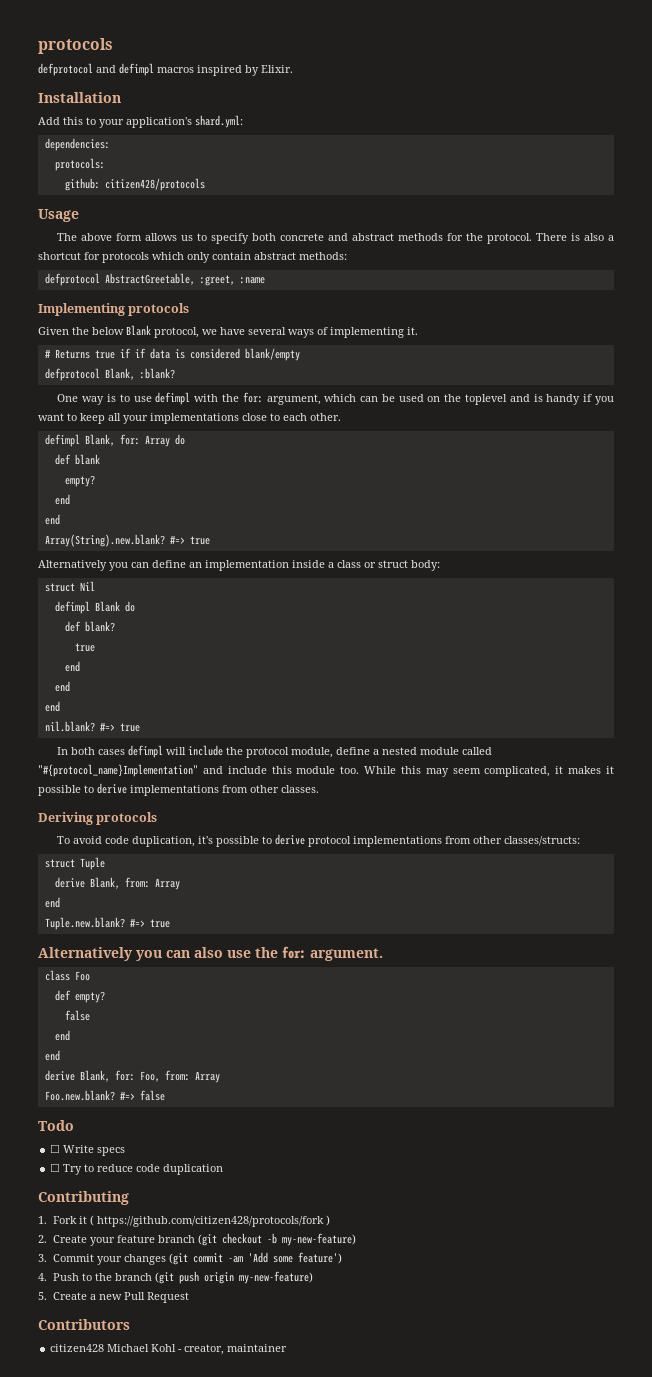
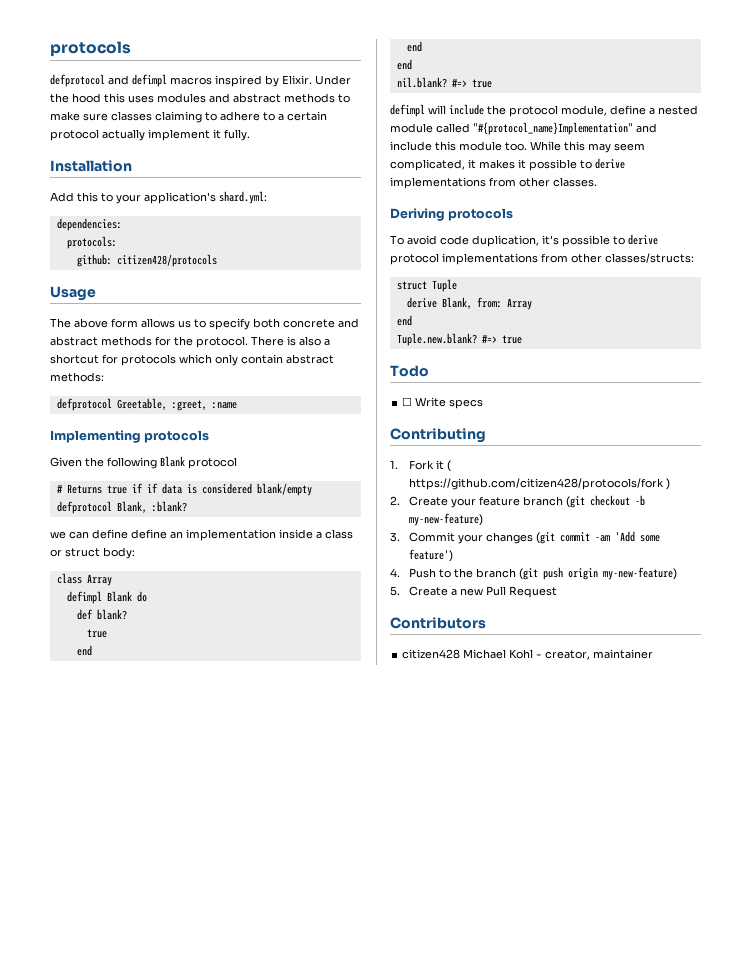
(293, 69) none -> [315,75,351,85] [50,93,350,103] [50,111,327,123] [50,129,250,141] Under the hood this uses modules and abstract methods to make sure classes claiming to adhere to a certain protocol actually implement it fully.
[104,273,195,285] AbstractGreetable, -> [116,398,167,410] Greetable,
[92,325,418,338] below Blank protocol, we have several ways of implementing it. -> [107,456,237,469] following Blank protocol
[57,392,614,405] [38,413,341,424] [44,434,185,447] [54,454,100,465] [64,475,95,487] [54,494,70,505] [44,514,60,525] [44,534,210,547] [38,560,149,571] One way is to use defimpl with the for: argument, which can be used on the toplevel and is handy if you want to keep all your implementations close to each other. // defimpl Blank, for: Array do // def blank // empty? // end // end // Array(String).new.blank? #=> true // Alternatively you can -> [50,529,128,539] we can define
[44,581,95,592] struct Nil -> [56,573,112,586] class Array
[57,747,126,755] In both cases -> (492, 83) none
[38,946,383,961] [44,970,90,981] [54,990,105,1003] [64,1010,90,1021] [54,1030,70,1041] [44,1050,60,1061] [44,1070,220,1083] [44,1090,165,1101] [38,1120,74,1131] [50,1144,126,1156] [50,1163,224,1175] Alternatively you can also use the for: argument. // class Foo // def empty? // false // end // end // derive Blank, for: Foo, from: Array // Foo.new.blank? #=> false // Todo // ☐ Write specs // ☐ Try to reduce code duplication -> [390,365,429,377] [402,397,484,409] Todo // ☐ Write specs

